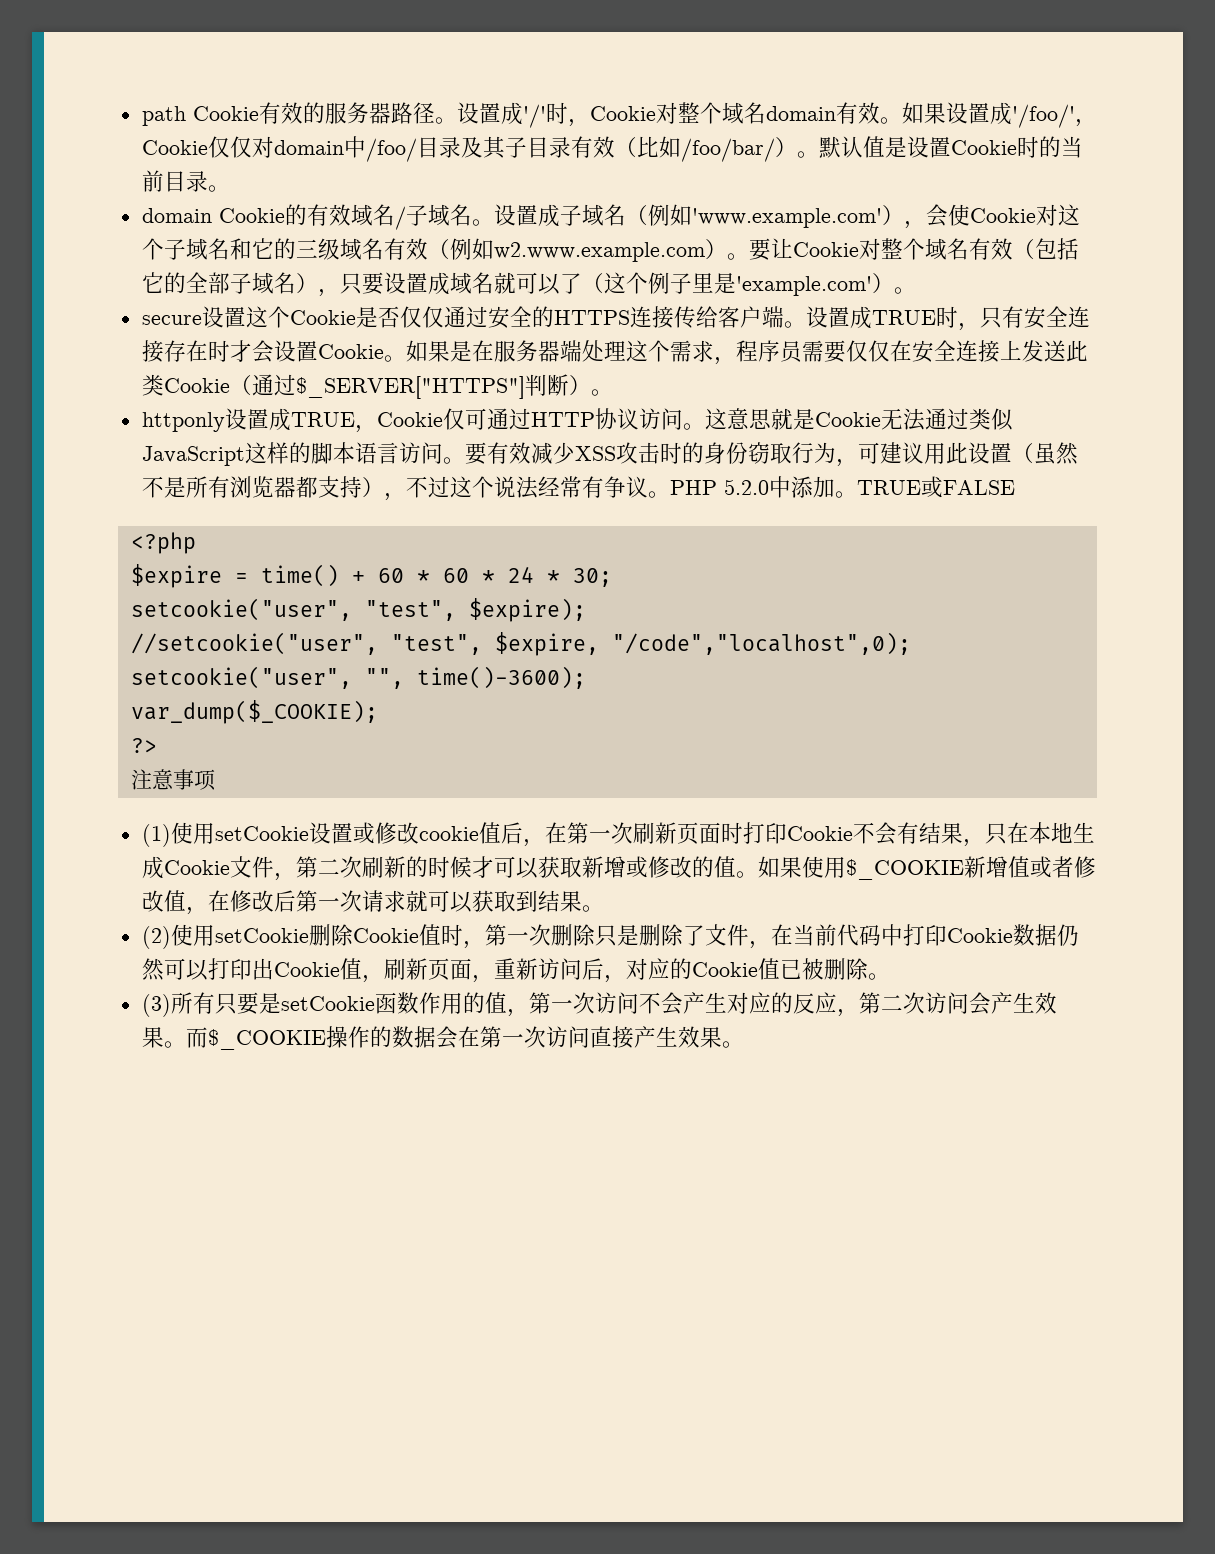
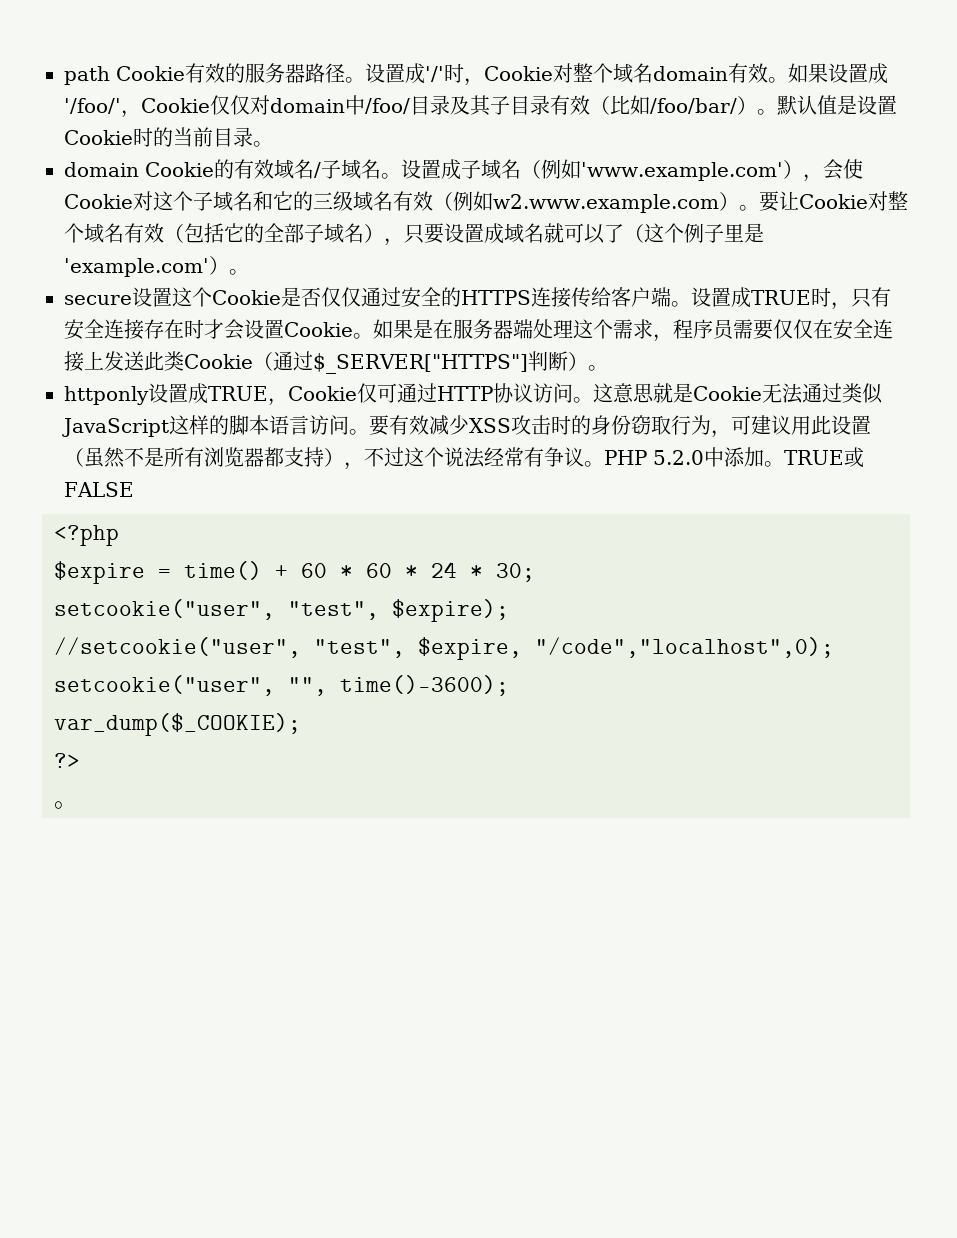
[130,769,216,791] [141,822,1095,847] [141,856,1096,881] [141,890,604,915] [141,924,1079,949] [141,958,890,983] [141,992,1057,1017] [141,1026,722,1050] 注意事项 // (1)使用setCookie设置或修改cookie值后，在第一次刷新页面时打印Cookie不会有结果，只在本地生成Cookie文件，第二次刷新的时候才可以获取新增或修改的值。如果使用$_COOKIE新增值或者修改值，在修改后第一次请求就可以获取到结果。 // (2)使用setCookie删除Cookie值时，第一次删除只是删除了文件，在当前代码中打印Cookie数据仍然可以打印出Cookie值，刷新页面，重新访问后，对应的Cookie值已被删除。 // (3)所有只要是setCookie函数作用的值，第一次访问不会产生对应的反应，第二次访问会产生效果。而$_COOKIE操作的数据会在第一次访问直接产生效果 -> (80, 760) none

